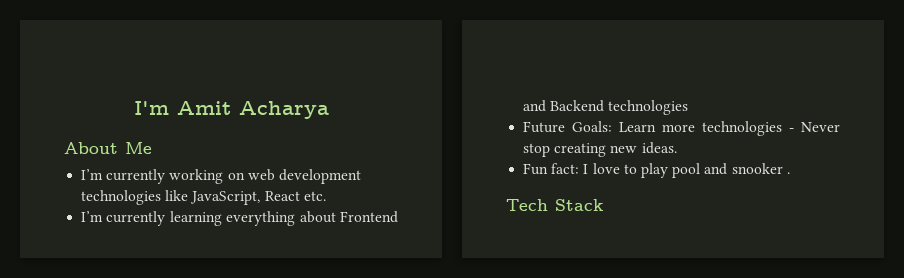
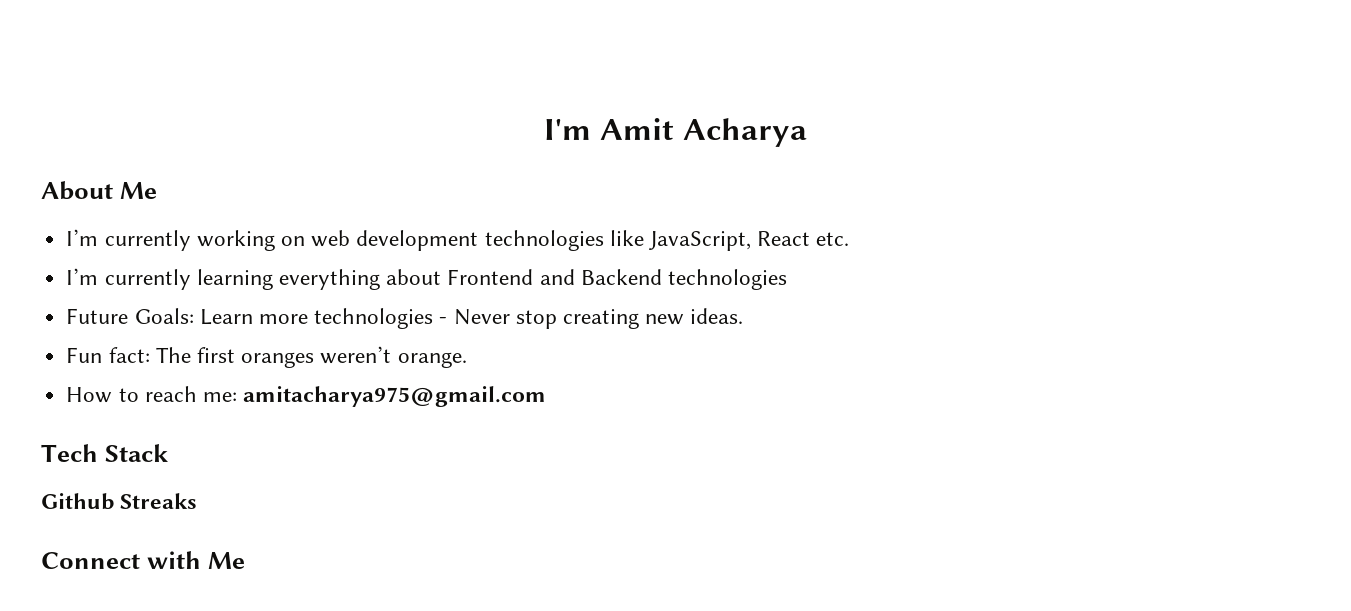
[583,163,790,178] [506,199,604,211] I love to play pool and snooker . // Tech Stack -> [155,346,467,368] [66,386,547,407] [41,444,169,462] [41,493,198,510] [41,551,246,569] The first oranges weren’t orange. // How to reach me: amitacharya975@gmail.com // Tech Stack // Github Streaks // Connect with Me

